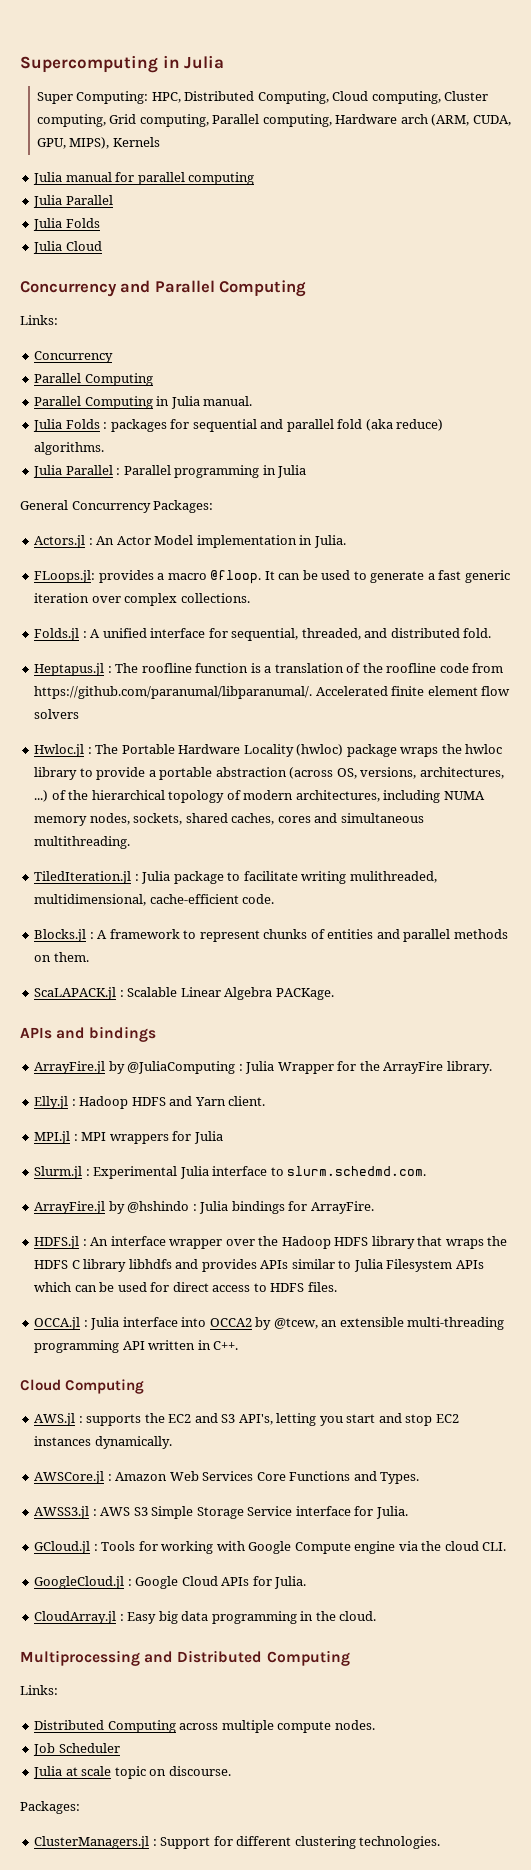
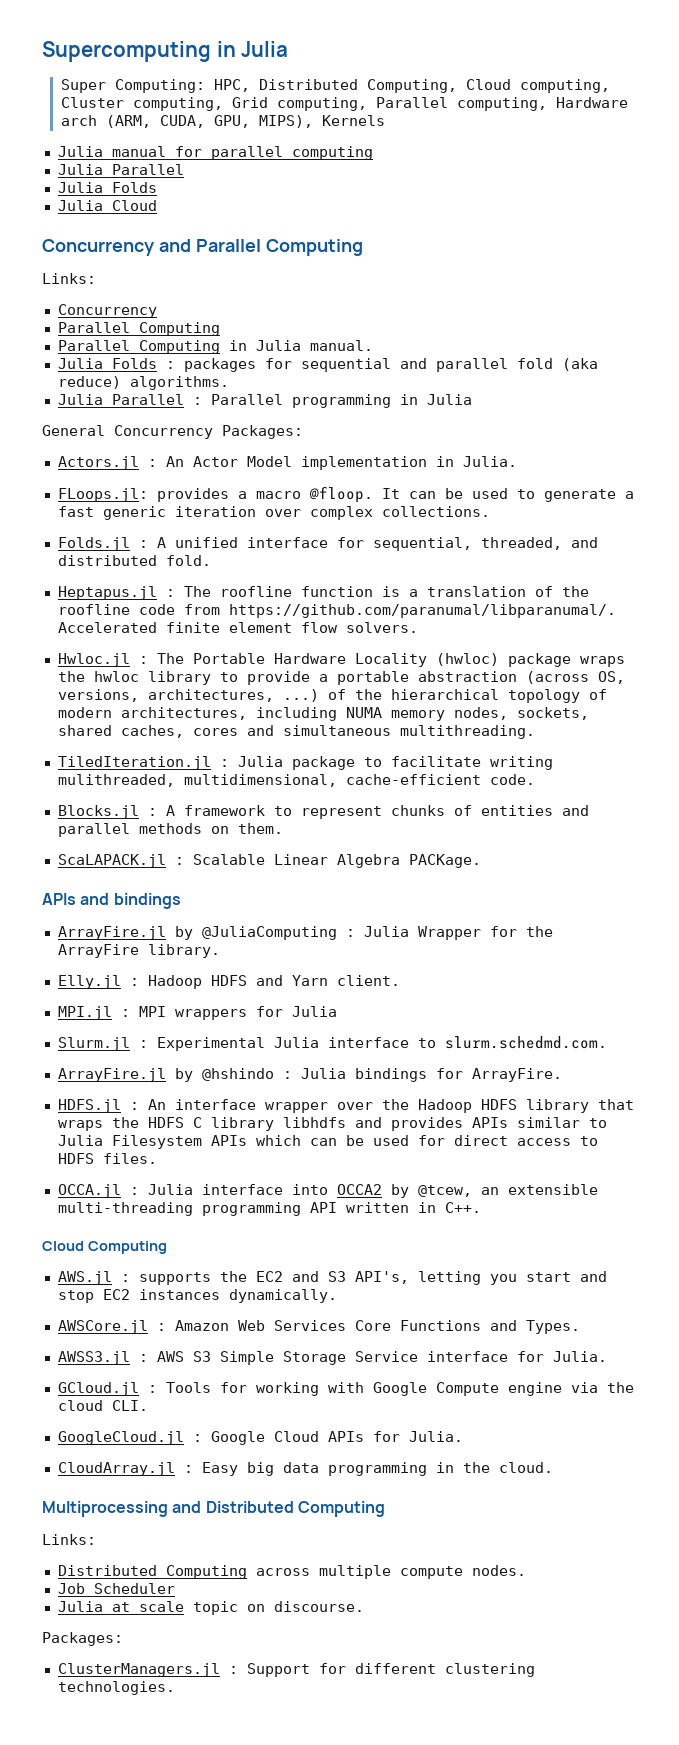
[34,709,80,719] solvers -> [345,622,418,633] solvers.

